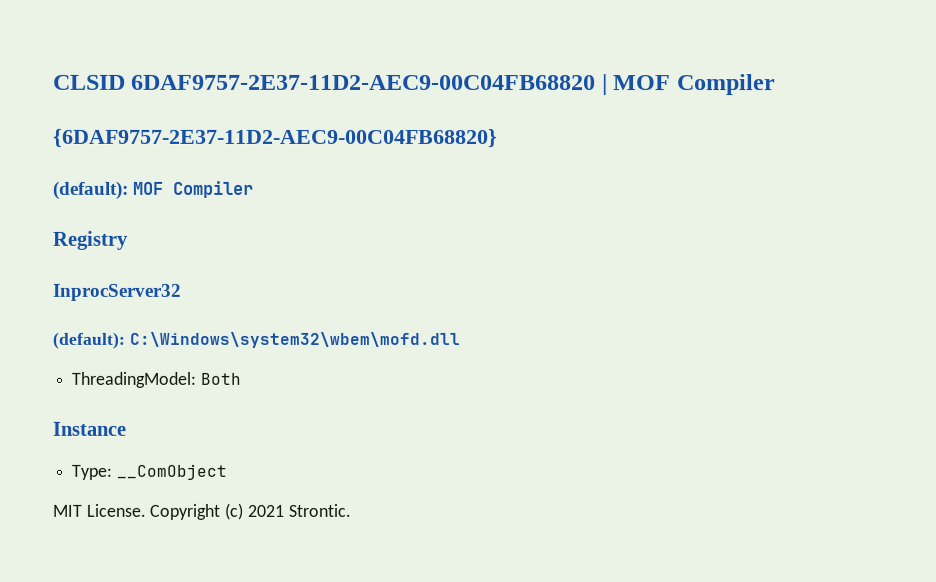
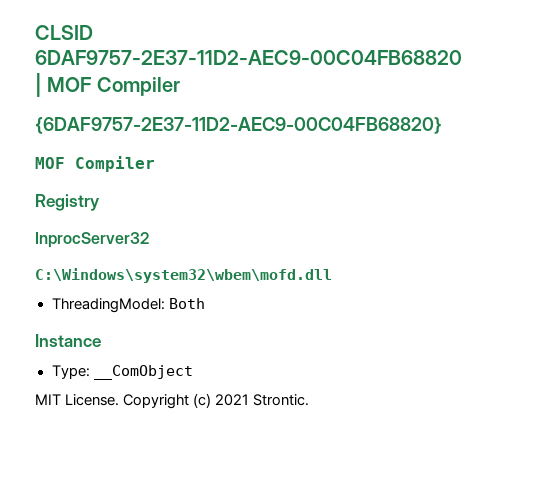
[53,180,129,200] (default): -> (442, 125) none
[52,331,125,349] (default): -> (149, 240) none

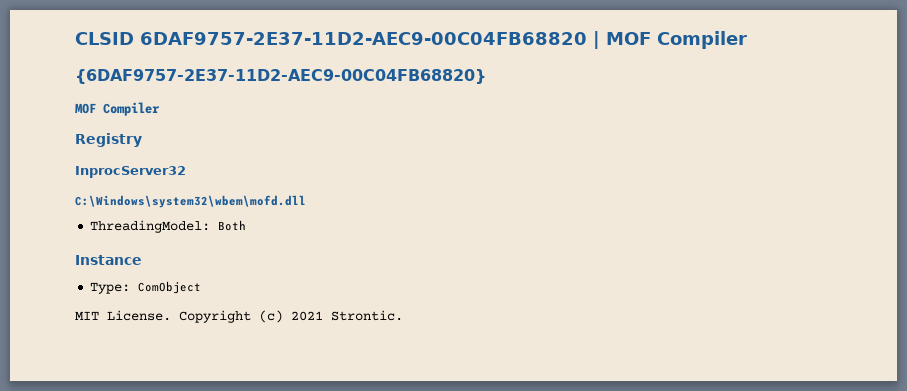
[93,365,193,380] __ComObject -> [138,281,202,294] ComObject

